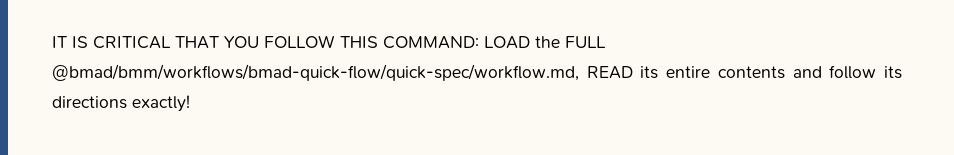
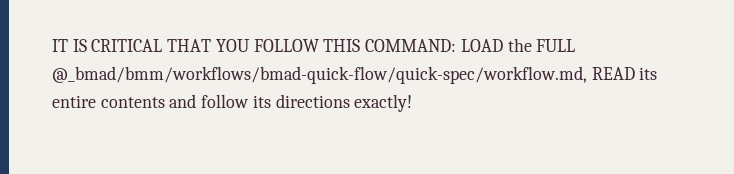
[52,64,579,81] @bmad/bmm/workflows/bmad-quick-flow/quick-spec/workflow.md, -> [52,66,587,84] @_bmad/bmm/workflows/bmad-quick-flow/quick-spec/workflow.md,

